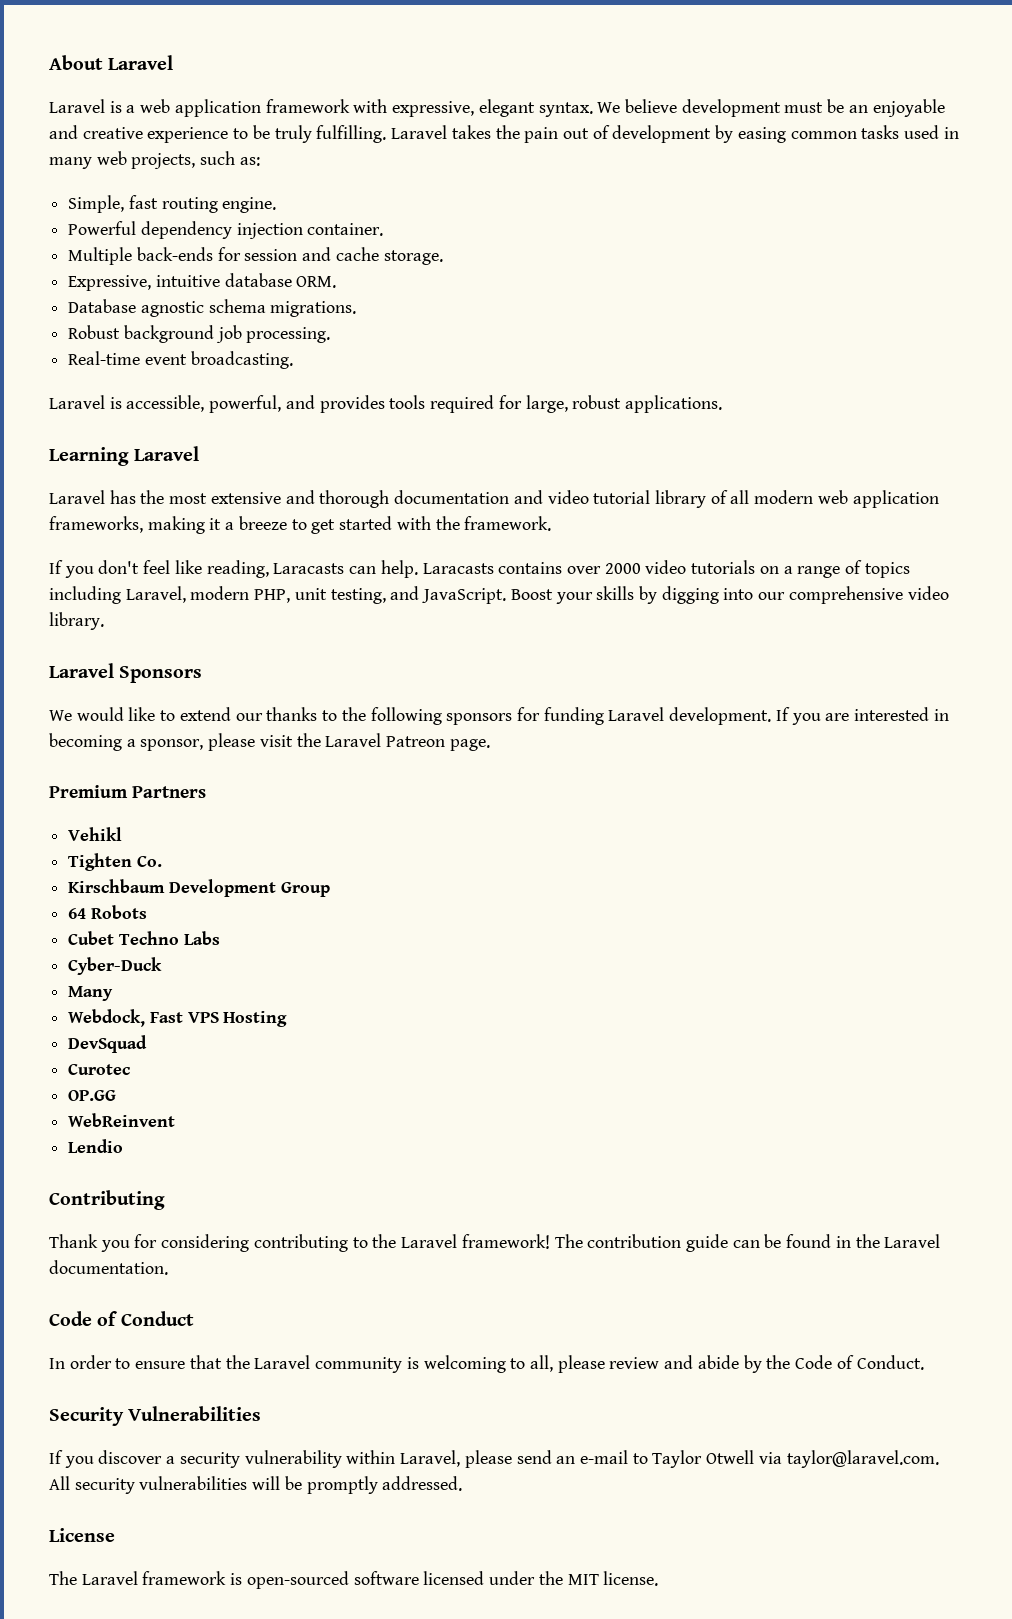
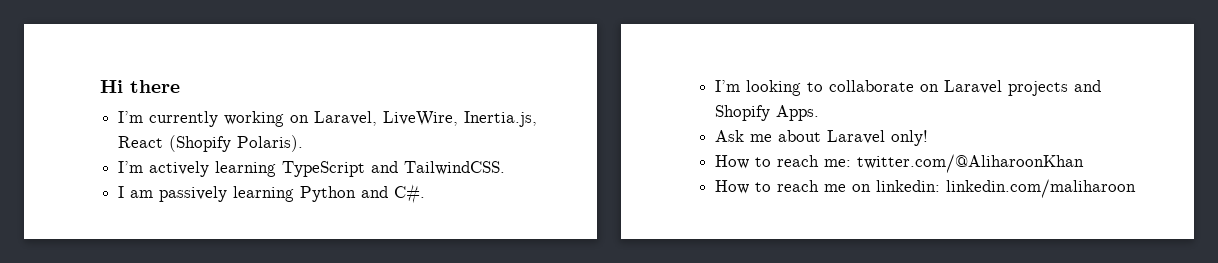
[49,55,174,70] [49,99,945,117] [49,125,959,143] [49,151,260,169] [68,195,277,213] [68,221,384,239] [68,247,443,265] [68,273,337,291] [68,299,357,317] [68,325,331,343] [68,351,293,369] [49,395,722,413] [49,446,200,466] [49,490,939,508] [49,516,552,534] [49,560,910,578] [49,586,949,604] [49,612,104,630] [49,663,203,683] [49,707,949,725] [49,733,490,751] [49,785,206,798] [68,827,123,841] [68,853,162,871] [68,879,330,897] [68,905,147,919] [68,931,220,945] [68,957,163,975] [68,986,114,1001] [68,1009,288,1027] [68,1035,148,1053] [68,1064,131,1075] [68,1090,117,1101] [68,1113,176,1127] [68,1139,124,1153] [49,1190,165,1210] [49,1234,941,1252] [49,1260,168,1275] [49,1311,194,1326] [49,1355,924,1373] [49,1406,262,1426] [49,1450,939,1468] [49,1476,463,1494] [49,1528,115,1542] [49,1571,659,1589] About Laravel // Laravel is a web application framework with expressive, elegant syntax. We believe development must be an enjoyable and creative experience to be truly fulfilling. Laravel takes the pain out of development by easing common tasks used in many web projects, such as: // Simple, fast routing engine. // Powerful dependency injection container. // Multiple back-ends for session and cache storage. // Expressive, intuitive database ORM. // Database agnostic schema migrations. // Robust background job processing. // Real-time event broadcasting. // Laravel is accessible, powerful, and provides tools required for large, robust applications. // Learning Laravel // Laravel has the most extensive and thorough documentation and video tutorial library of all modern web application frameworks, making it a breeze to get started with the framework. // If you don't feel like reading, Laracasts can help. Laracasts contains over 2000 video tutorials on a range of topics including Laravel, modern PHP, unit testing, and JavaScript. Boost your skills by digging into our comprehensive video library. // Laravel Sponsors // We would like to extend our thanks to the following sponsors for funding Laravel development. If you are interested in becoming a sponsor, please visit the Laravel Patreon page. // Premium Partners // Vehikl // Tighten Co. // Kirschbaum Development Group // 64 Robots // Cubet Techno Labs // Cyber-Duck // Many // Webdock, Fast VPS Hosting // DevSquad // Curotec // OP.GG // WebReinvent // Lendio // Contributing // Thank you for considering contributing to the Laravel framework! The contribution guide can be found in the Laravel documentation. // Code of Conduct // In order to ensure that the Laravel community is welcoming to all, please review and abide by the Code of Conduct. // Security Vulnerabilities // If you discover a security vulnerability within Laravel, please send an e-mail to Taylor Otwell via taylor@laravel.com. All security vulnerabilities will be promptly addressed. // License // The Laravel framework is open-sourced software licensed under the MIT license. -> [100,80,180,93] [118,111,538,127] [118,135,304,152] [118,161,506,177] [118,184,426,204] [715,80,1102,96] [715,105,820,121] [715,130,929,146] [715,154,1085,173] [715,179,1137,198] Hi there // I’m currently working on Laravel, LiveWire, Inertia.js, React (Shopify Polaris). // I’m actively learning TypeScript and TailwindCSS. // I am passively learning Python and C#. // I’m looking to collaborate on Laravel projects and Shopify Apps. // Ask me about Laravel only! // How to reach me: twitter.com/@AliharoonKhan // How to reach me on linkedin: linkedin.com/maliharoon

